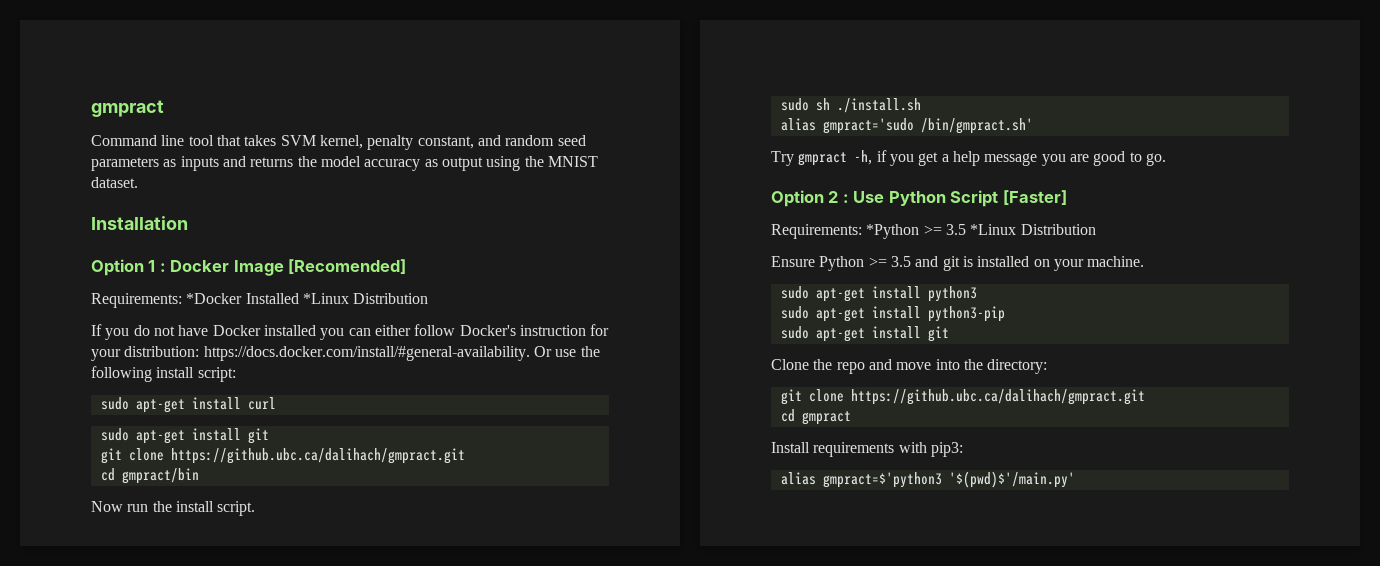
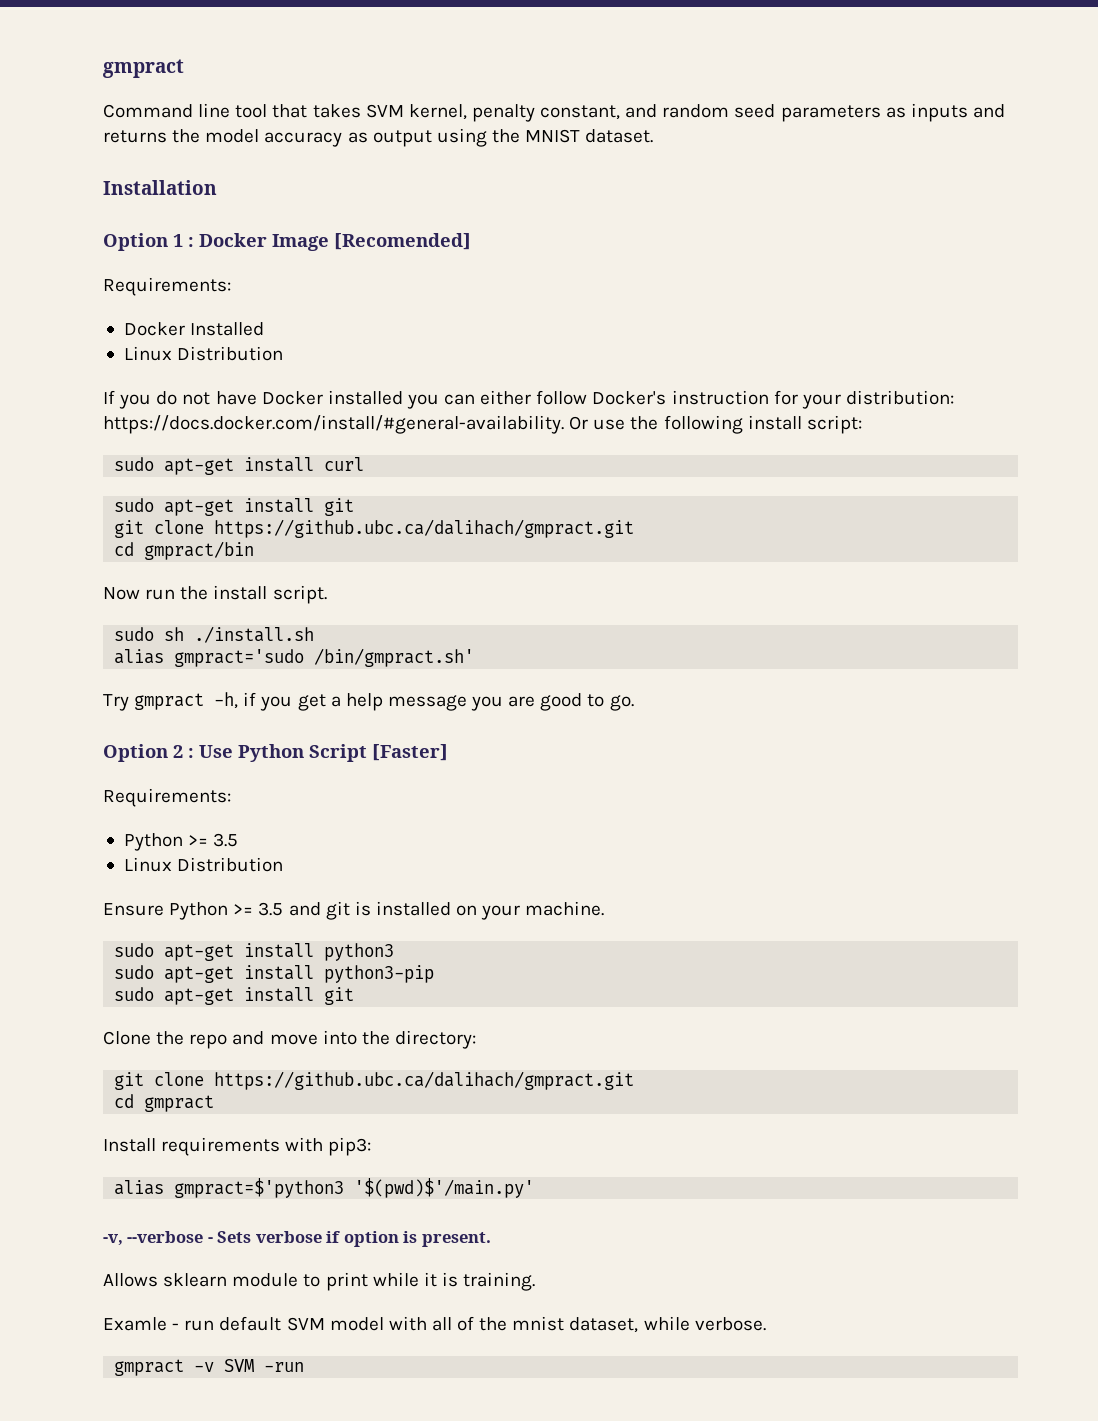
[186,293,243,304] *Docker -> [123,322,185,336] // Docker
[302,293,349,304] *Linux -> [123,346,172,361] // Linux
[866,224,1017,239] *Python >= 3.5 *Linux -> [123,833,239,851] [123,857,172,872] // Python >= 3.5 // Linux
(1075, 479) none -> [103,1231,491,1247] [103,1272,536,1291] [103,1316,766,1333] [114,1359,305,1376] // -v, --verbose - Sets verbose if option is present. // Allows sklearn module to print while it is training. // Examle - run default SVM model with all of the mnist dataset, while verbose. // gmpract -v SVM -run

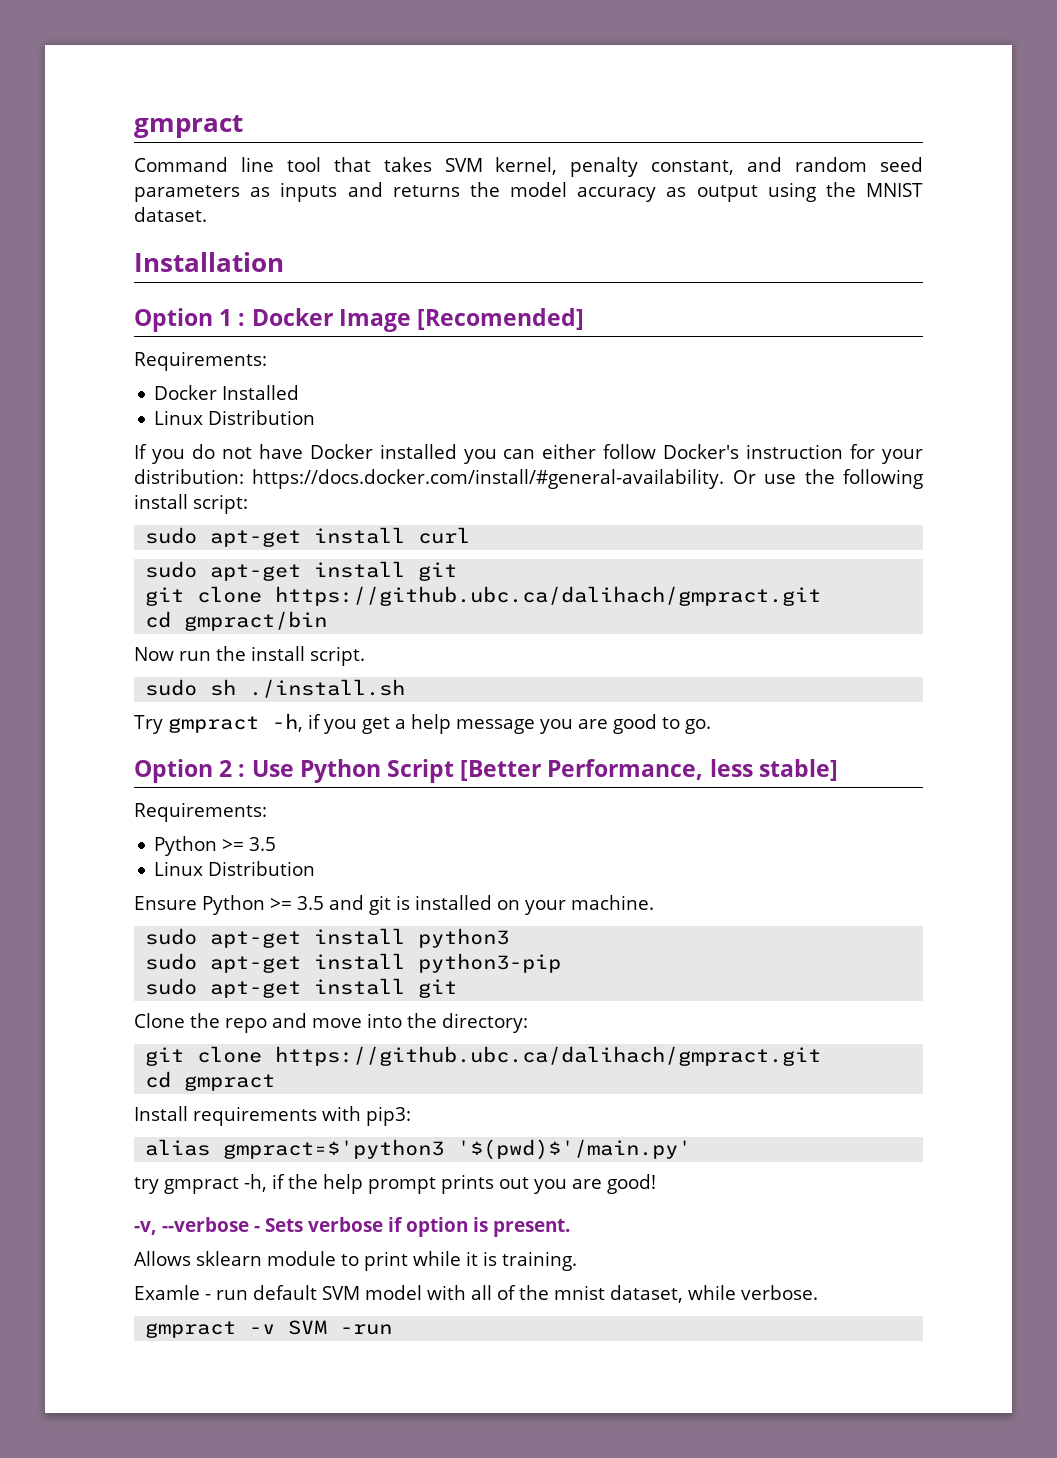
[114,648,475,667] // alias gmpract='sudo /bin/gmpract.sh' -> (406, 688) none
[372,744,448,761] [Faster] -> [460,759,838,781] [Better Performance, less stable]
(535, 1188) none -> [134,1174,656,1194] // try gmpract -h, if the help prompt prints out you are good!

